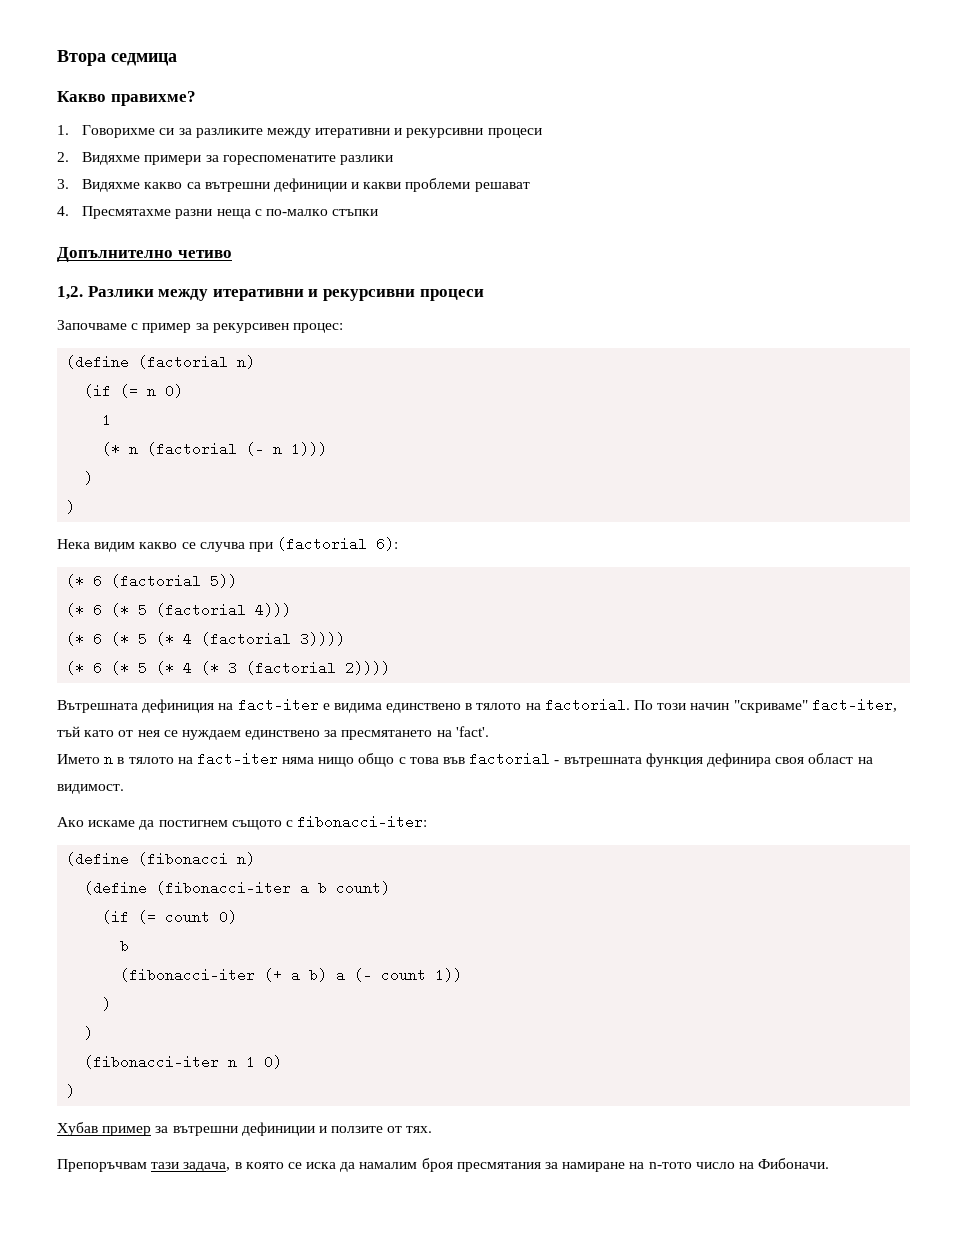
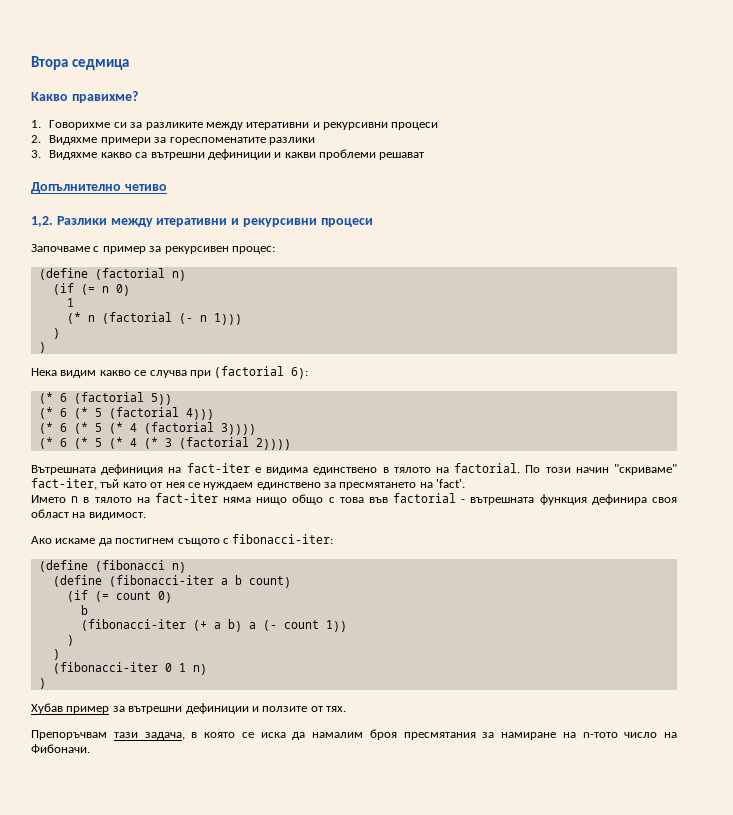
[57,206,379,219] // 4. Пресмятахме разни неща с по-малко стъпки -> (425, 156) none
[228,1055,283,1069] n 1 0) -> [164,663,207,675] 0 1 n)

